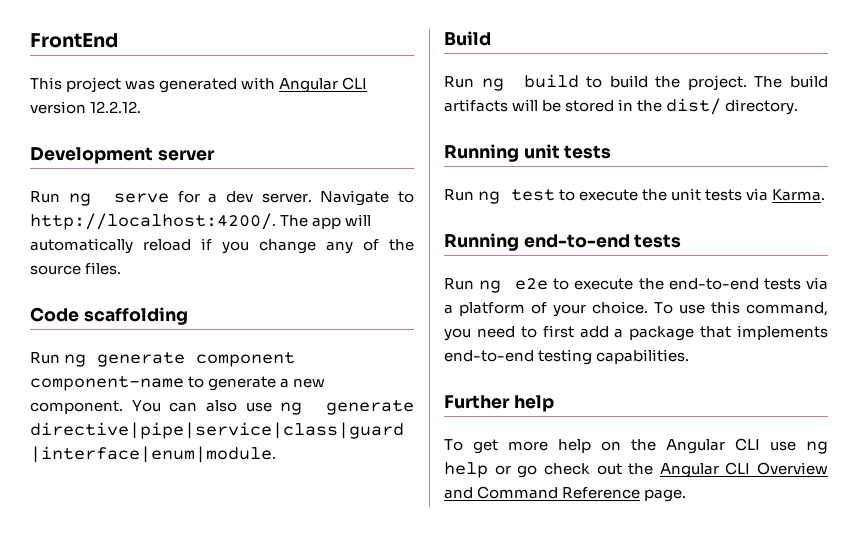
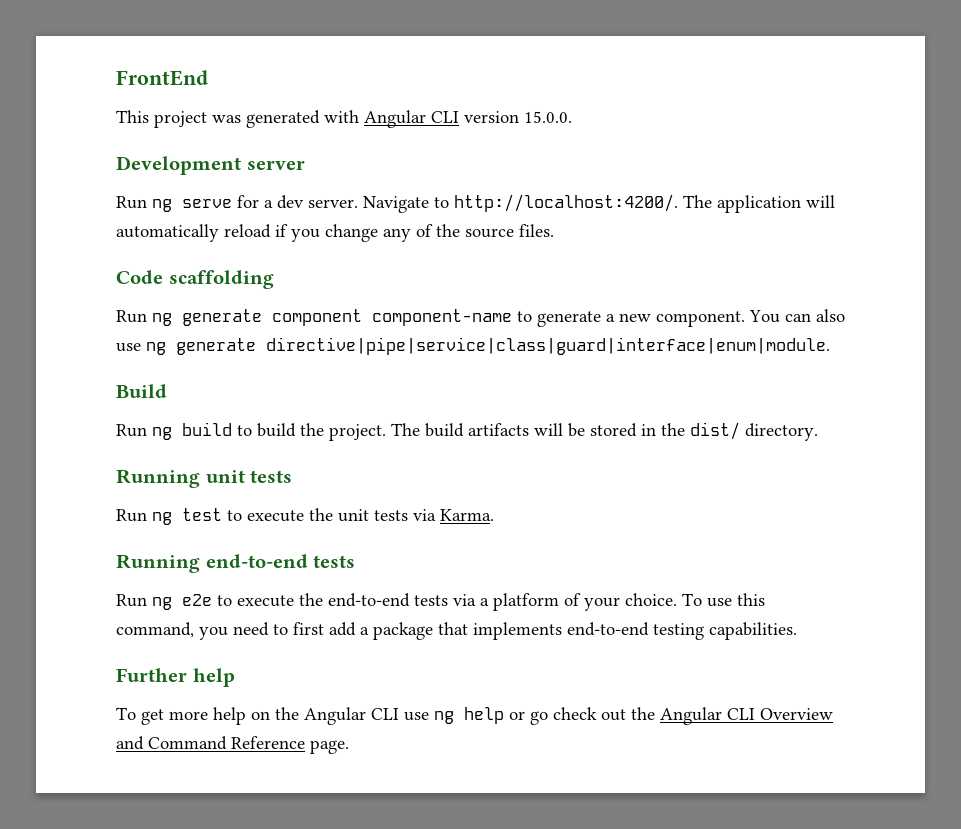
[90,101,142,113] 12.2.12. -> [524,111,572,123] 15.0.0.
[312,217,342,229] app -> [717,195,801,213] application

